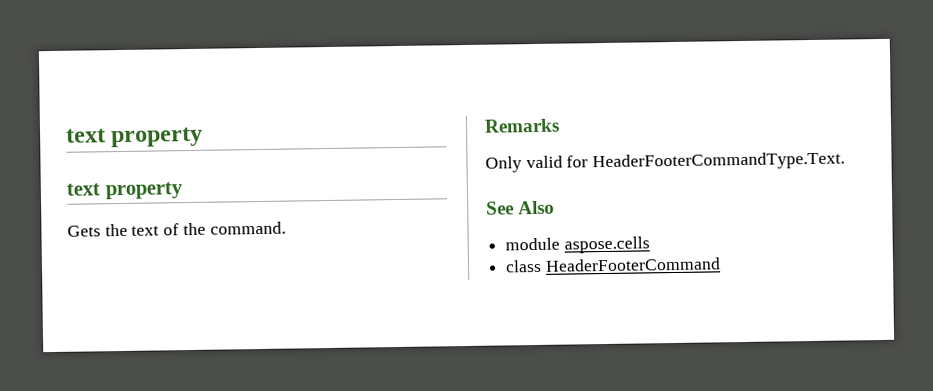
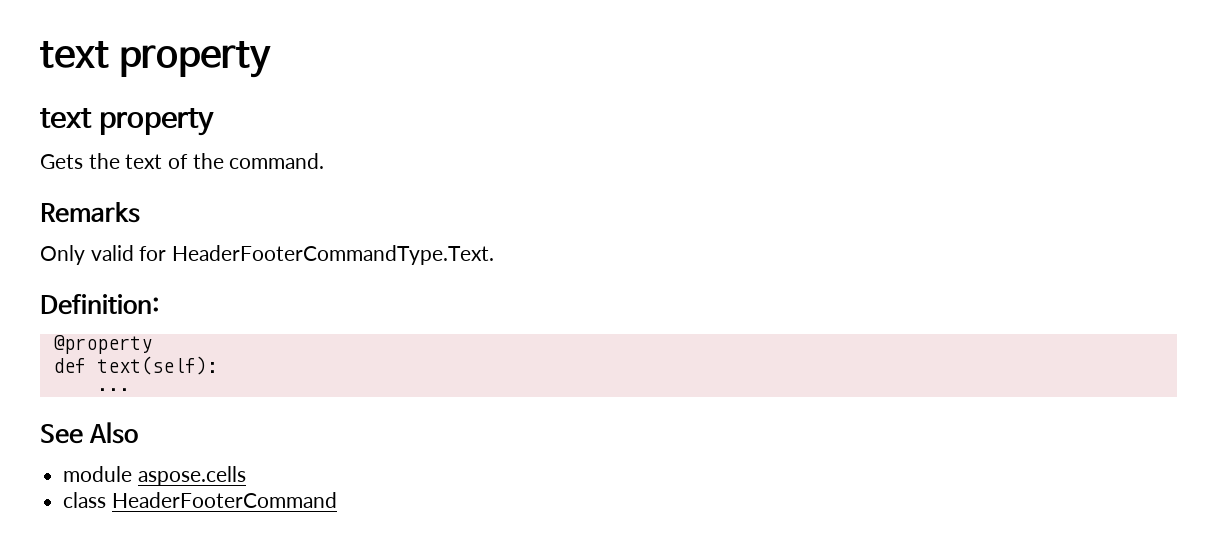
(846, 161) none -> [40,294,159,315] [52,335,152,354] [52,356,218,375] [96,388,130,391] // Definition: // @property // def text(self): // ...

